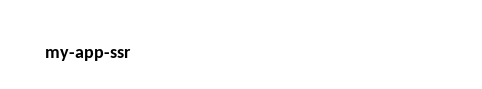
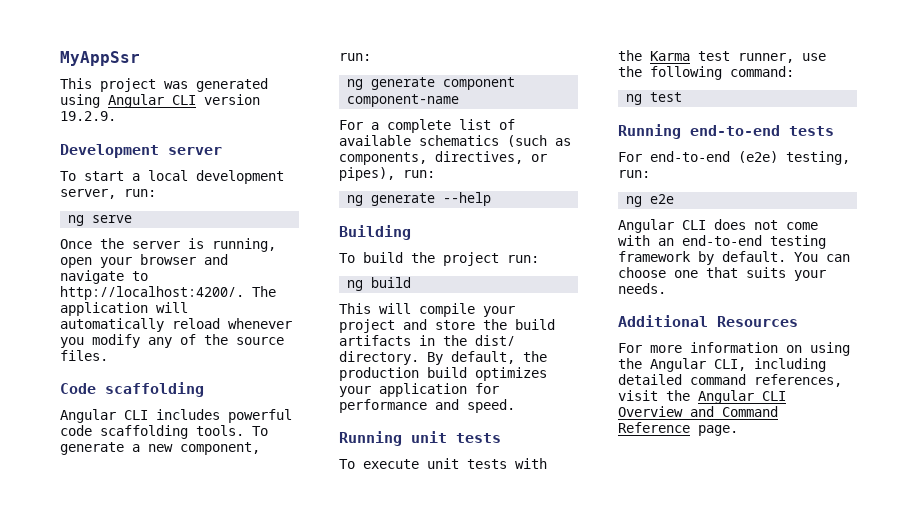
[45,49,131,61] my-app-ssr -> [60,51,140,66] [60,78,268,92] [60,94,260,108] [60,111,116,121] [60,144,222,158] [60,170,284,184] [60,189,156,199] [68,215,133,226] [60,238,276,252] [60,254,228,268] [60,270,148,284] [60,286,276,300] [60,302,188,316] [60,318,292,332] [60,334,284,348] [60,350,108,361] [60,382,204,397] [60,409,292,423] [60,425,268,439] [60,442,260,455] [339,53,371,61] [347,77,516,90] [347,94,460,107] [339,119,515,133] [339,135,571,147] [339,151,547,165] [339,167,435,181] [347,192,492,206] [339,225,411,240] [339,252,539,266] [347,277,412,291] [339,303,515,317] [339,319,555,333] [339,335,515,346] [339,351,547,365] [339,367,547,381] [339,383,499,397] [339,399,515,413] [339,431,501,446] [339,458,547,469] [618,50,826,63] [618,66,794,80] [626,92,683,105] [618,124,834,139] [618,151,850,165] [618,170,650,178] [626,194,675,207] [618,219,818,233] [618,235,826,249] [618,251,850,265] [618,267,826,281] [618,283,666,294] [618,315,798,327] [618,342,850,356] [618,358,826,372] [618,374,842,387] [618,390,786,404] [618,406,778,417] [618,422,738,436] MyAppSsr // This project was generated using Angular CLI version 19.2.9. // Development server // To start a local development server, run: // ng serve // Once the server is running, open your browser and navigate to http://localhost:4200/. The application will automatically reload whenever you modify any of the source files. // Code scaffolding // Angular CLI includes powerful code scaffolding tools. To generate a new component, run: // ng generate component component-name // For a complete list of available schematics (such as components, directives, or pipes), run: // ng generate --help // Building // To build the project run: // ng build // This will compile your project and store the build artifacts in the dist/ directory. By default, the production build optimizes your application for performance and speed. // Running unit tests // To execute unit tests with the Karma test runner, use the following command: // ng test // Running end-to-end tests // For end-to-end (e2e) testing, run: // ng e2e // Angular CLI does not come with an end-to-end testing framework by default. You can choose one that suits your needs. // Additional Resources // For more information on using the Angular CLI, including detailed command references, visit the Angular CLI Overview and Command Reference page.

